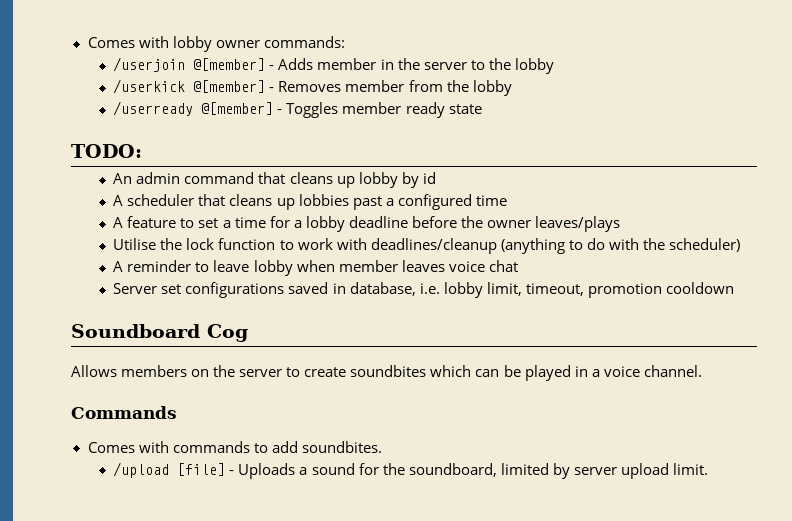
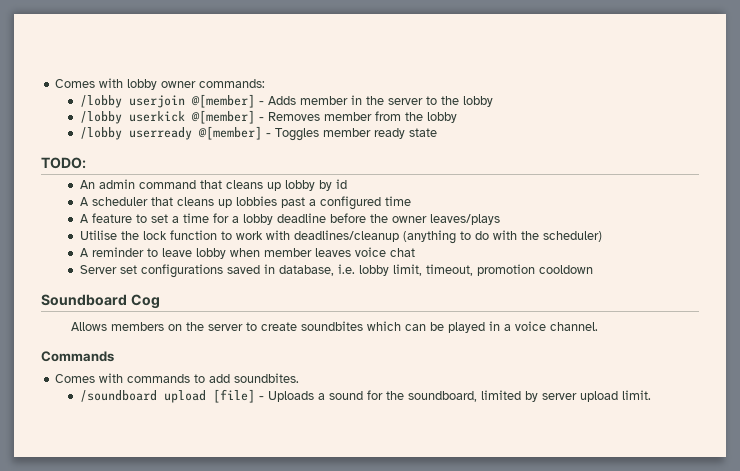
[113,57,186,72] /userjoin -> [79,95,185,108] /lobby userjoin
[113,79,186,94] /userkick -> [79,111,185,124] /lobby userkick
[113,101,194,116] /userready -> [79,127,192,140] /lobby userready
[113,462,170,478] /upload -> [79,390,206,403] /soundboard upload

